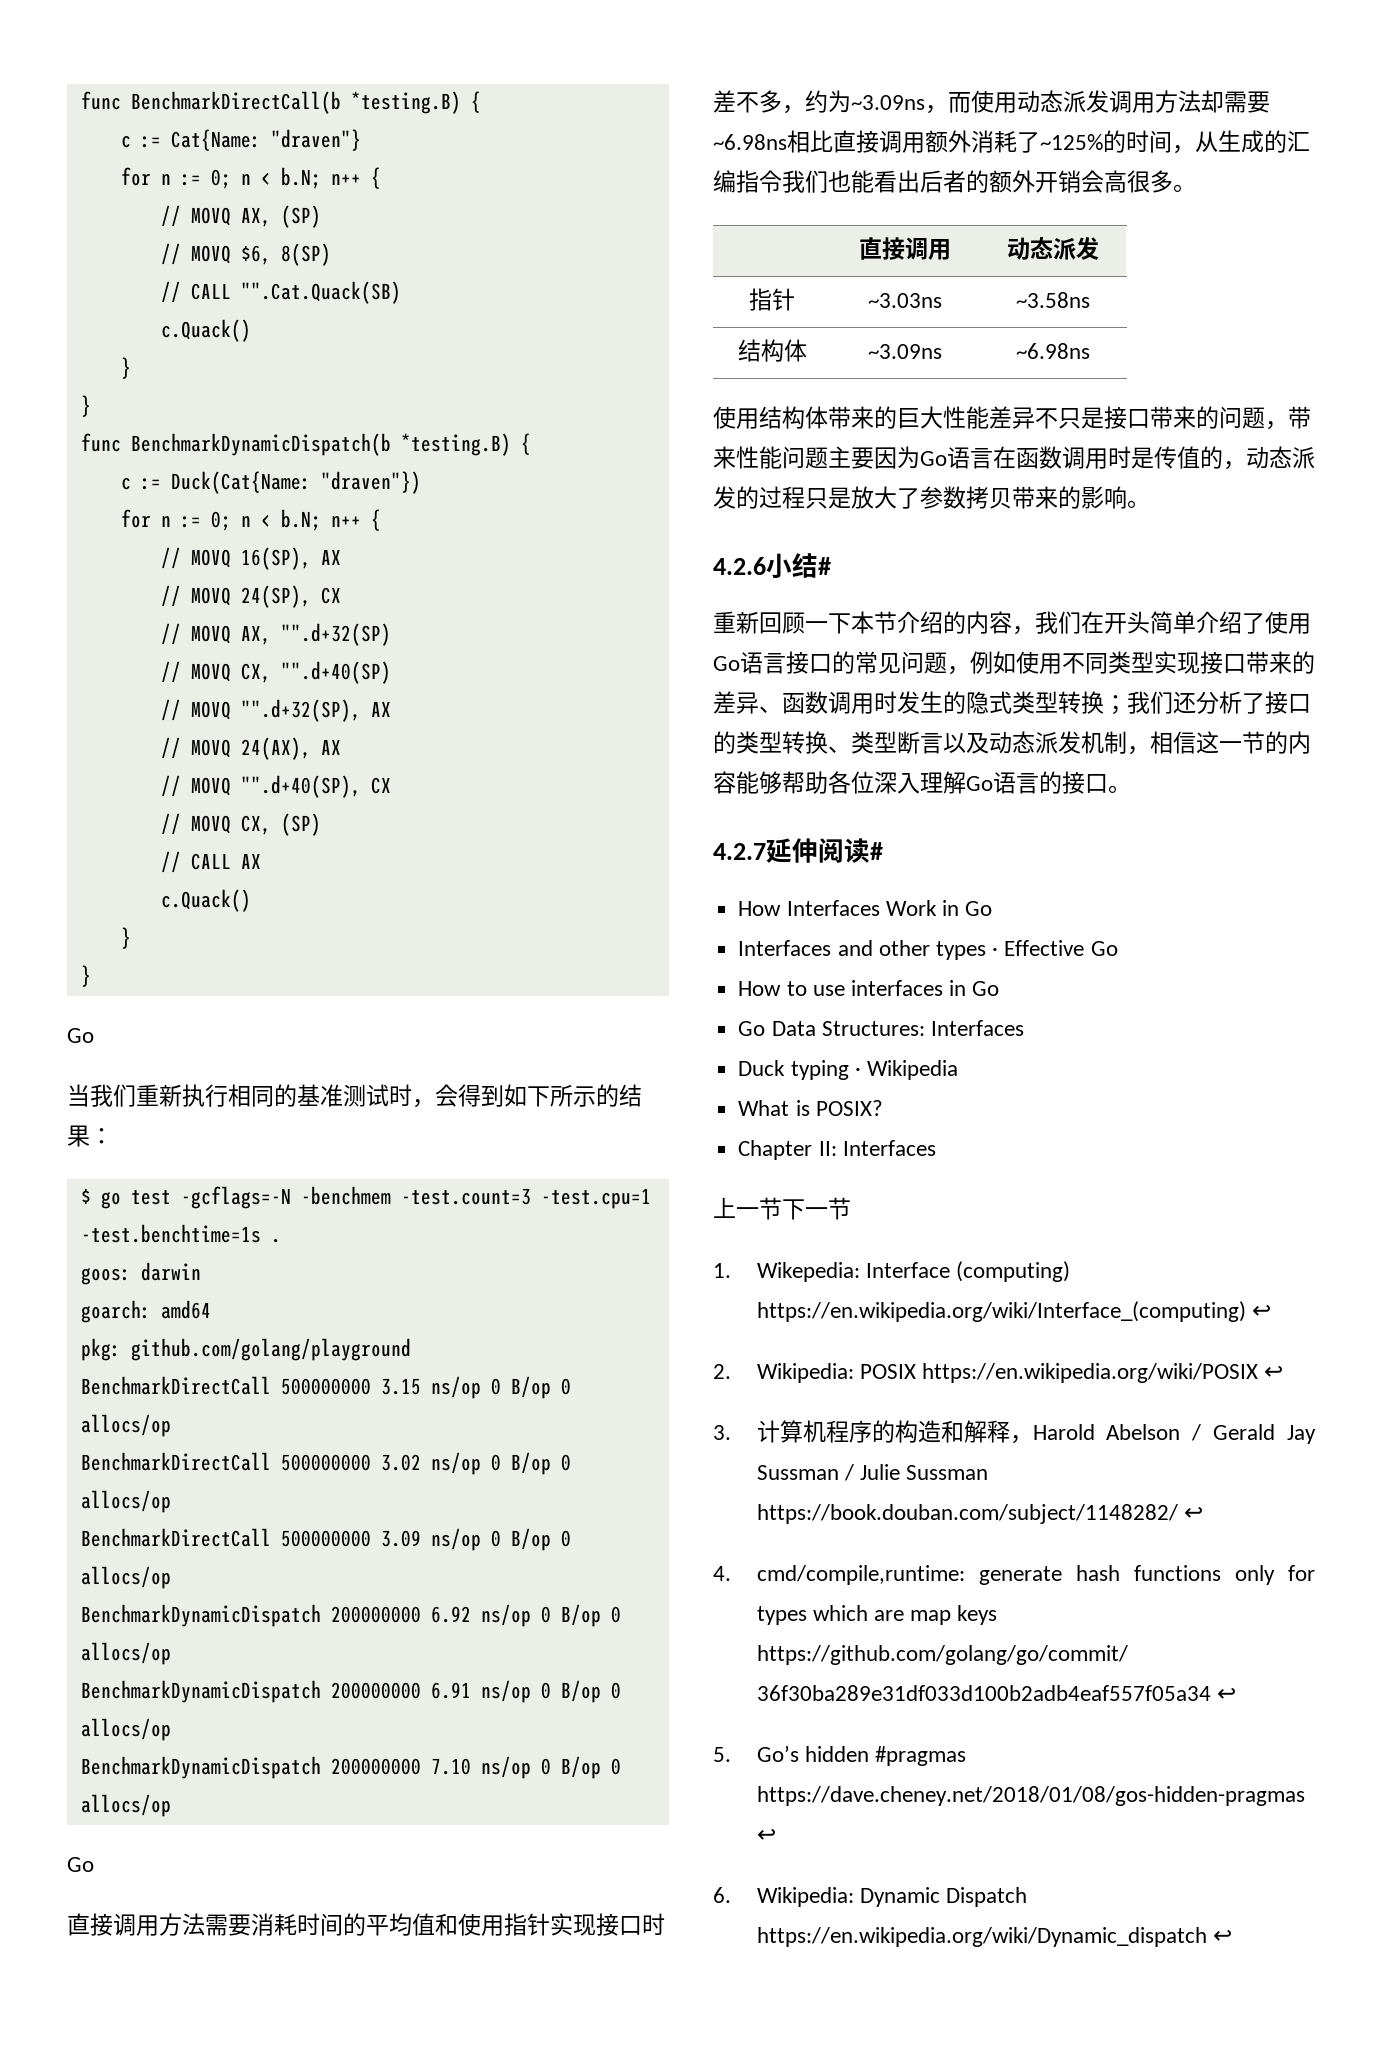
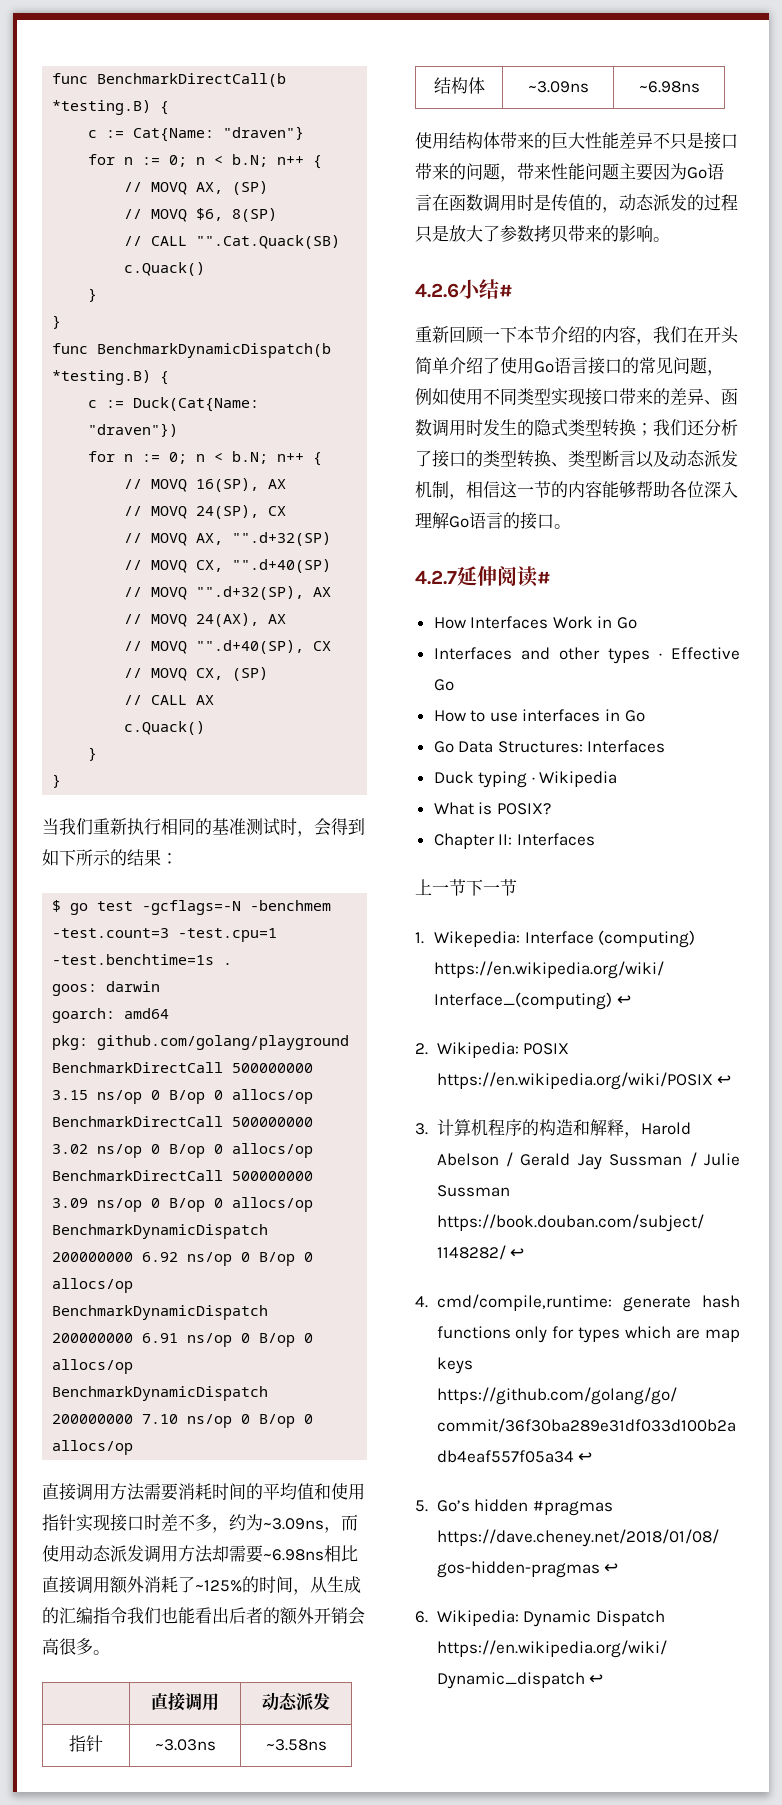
[67,1028,94,1043] // Go -> (62, 781) none
[67,1857,94,1872] // Go -> (134, 1447) none

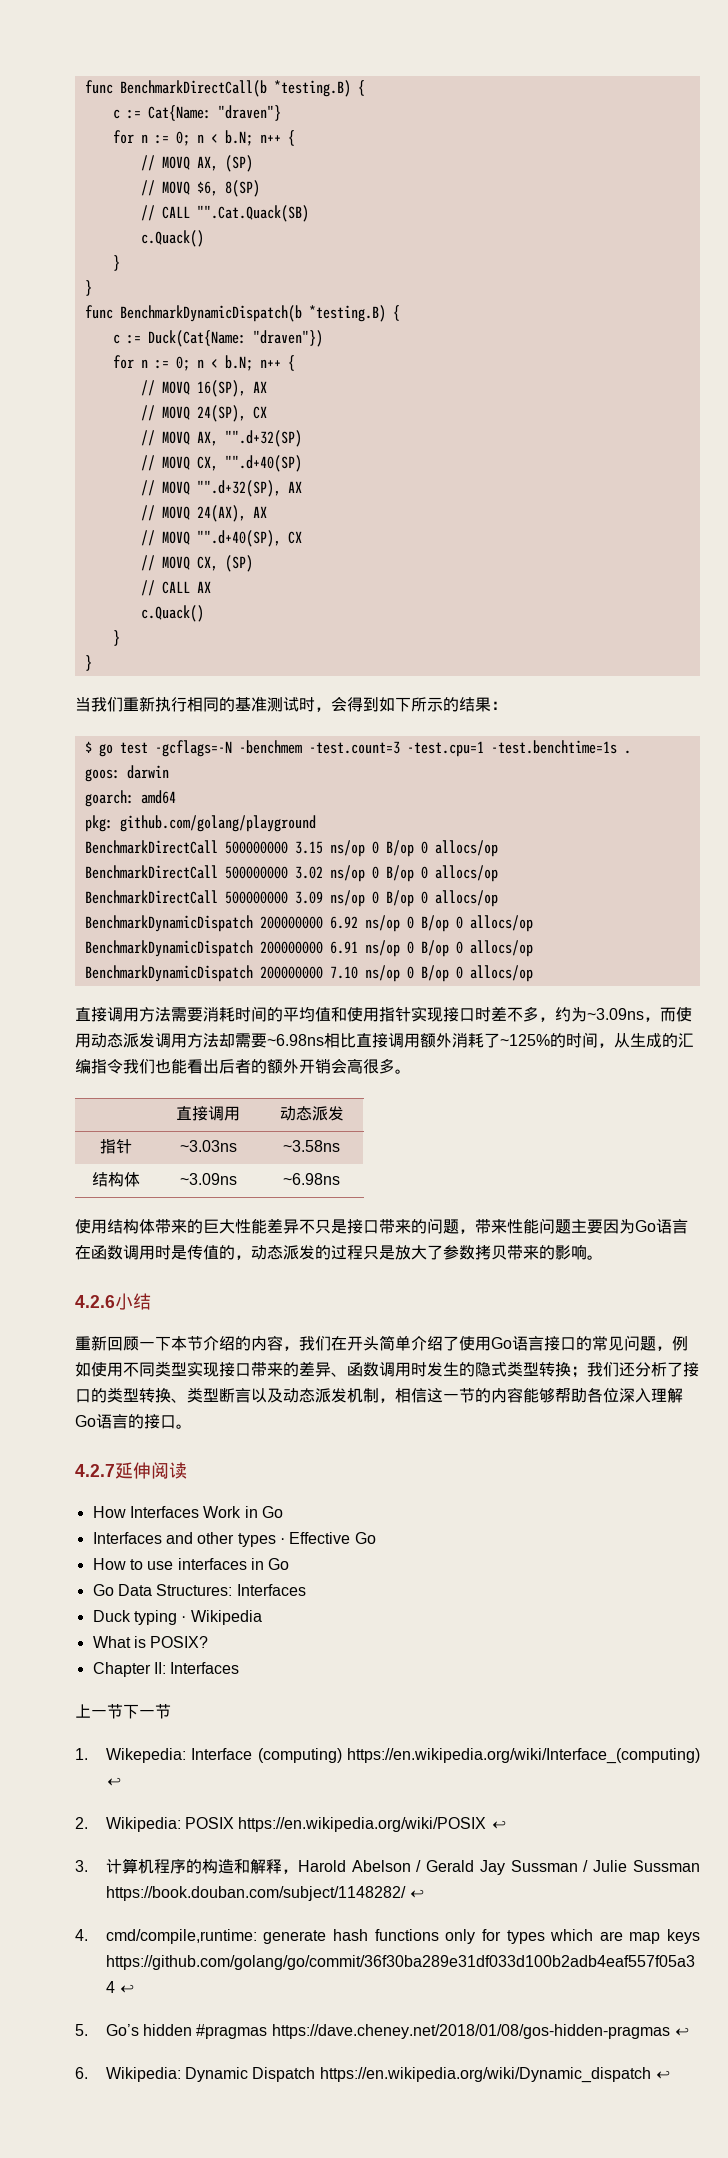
[499,284,513,297] # -> (151, 1301) none
[537,571,551,584] # -> (187, 1470) none

